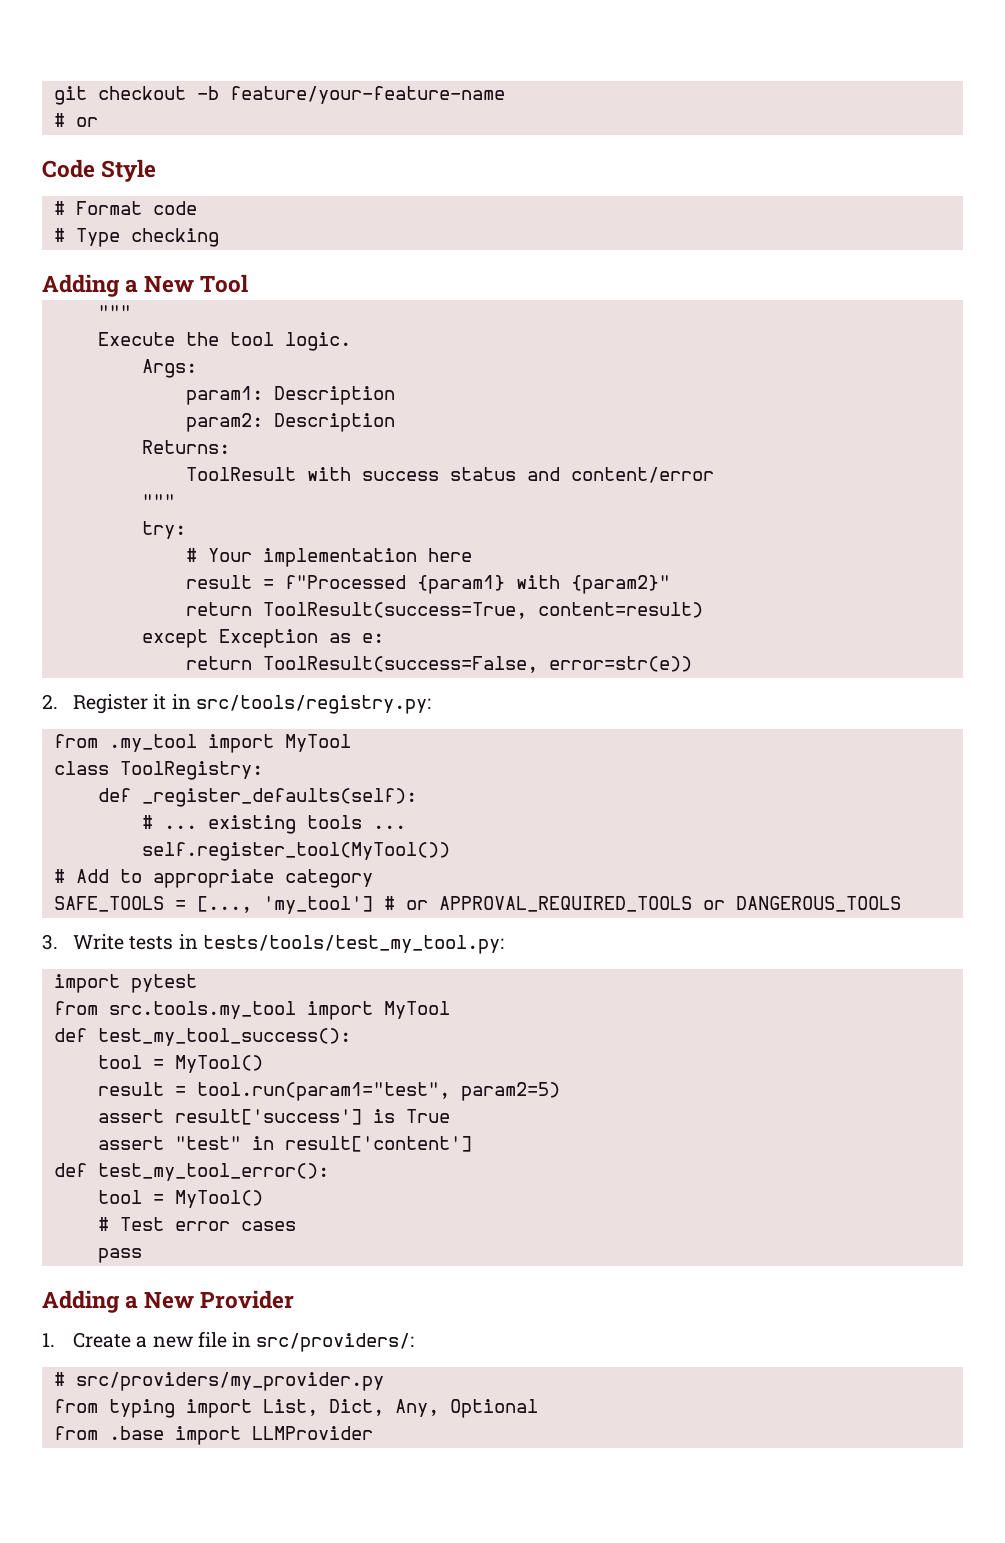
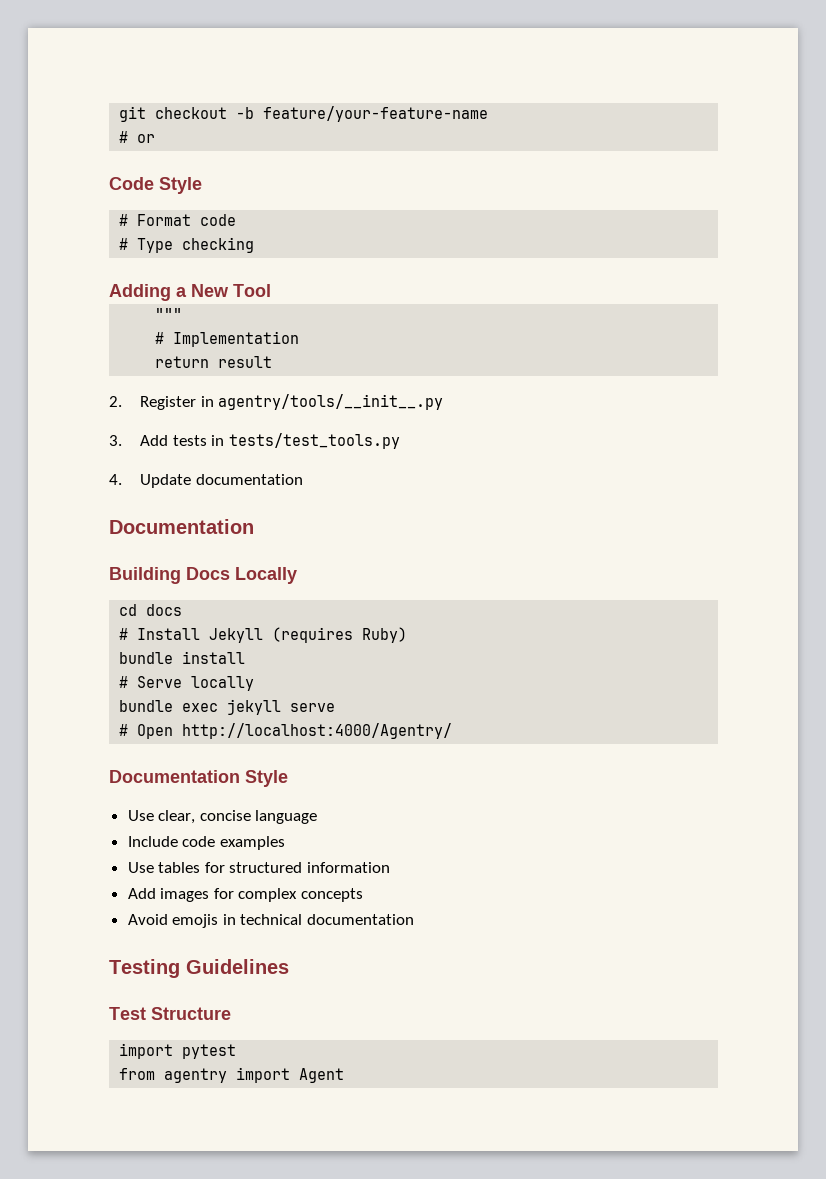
[97,332,351,351] [141,359,197,378] [185,386,395,405] [185,413,395,432] [141,440,230,454] [185,467,714,483] [141,494,175,508] [141,521,186,539] [185,548,472,567] [185,575,670,594] [185,602,703,619] [141,629,384,648] [185,656,692,673] [42,694,431,714] [53,734,351,753] [53,761,263,780] [97,788,417,807] [141,815,406,834] [141,842,450,861] [53,869,373,888] [53,896,901,914] [42,934,504,954] [53,974,197,993] [53,1001,450,1020] [53,1028,351,1046] [97,1055,263,1073] [97,1082,560,1101] [97,1109,450,1125] [97,1136,472,1152] [53,1163,329,1181] [97,1190,263,1208] [97,1217,296,1231] [97,1248,142,1263] [42,1290,295,1313] [42,1331,415,1352] [53,1372,384,1391] [53,1399,538,1418] [53,1426,373,1445] Execute the tool logic. // Args: // param1: Description // param2: Description // Returns: // ToolResult with success status and content/error // """ // try: // # Your implementation here // result = f"Processed {param1} with {param2}" // return ToolResult(success=True, content=result) // except Exception as e: // return ToolResult(success=False, error=str(e)) // 2. Register it in src/tools/registry.py: // from .my_tool import MyTool // class ToolRegistry: // def _register_defaults(self): // # ... existing tools ... // self.register_tool(MyTool()) // # Add to appropriate category // SAFE_TOOLS = [..., 'my_tool'] # or APPROVAL_REQUIRED_TOOLS or DANGEROUS_TOOLS // 3. Write tests in tests/tools/test_my_tool.py: // import pytest // from src.tools.my_tool import MyTool // def test_my_tool_success(): // tool = MyTool() // result = tool.run(param1="test", param2=5) // assert result['success'] is True // assert "test" in result['content'] // def test_my_tool_error(): // tool = MyTool() // # Test error cases // pass // Adding a New Provider // 1. Create a new file in src/providers/: // # src/providers/my_provider.py // from typing import List, Dict, Any, Optional // from .base import LLMProvider -> [155,331,300,347] [155,356,273,368] [109,394,444,410] [109,433,400,449] [109,474,303,488] [109,519,254,534] [109,567,297,584] [119,604,183,616] [119,627,408,643] [119,651,246,664] [119,676,255,691] [119,699,336,715] [119,723,453,739] [109,770,288,787] [127,810,318,824] [127,836,285,850] [127,862,391,873] [127,888,364,902] [127,914,415,928] [109,959,289,978] [109,1007,231,1020] [119,1043,237,1059] [119,1067,345,1083] # Implementation // return result // 2. Register in agentry/tools/__init__.py // 3. Add tests in tests/test_tools.py // 4. Update documentation // Documentation // Building Docs Locally // cd docs // # Install Jekyll (requires Ruby) // bundle install // # Serve locally // bundle exec jekyll serve // # Open http://localhost:4000/Agentry/ // Documentation Style // Use clear, concise language // Include code examples // Use tables for structured information // Add images for complex concepts // Avoid emojis in technical documentation // Testing Guidelines // Test Structure // import pytest // from agentry import Agent

